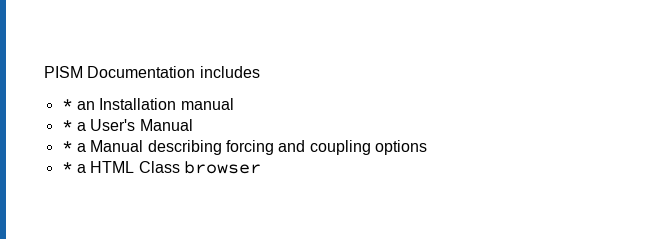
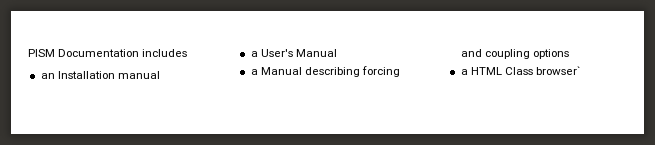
[61,99,73,110] * -> (188, 53) none
[61,120,73,131] * -> (160, 75) none
[61,141,73,152] * -> (337, 53) none
[61,162,73,173] * -> (569, 54) none
[183,161,261,174] browser -> [535,66,581,75] browser`

